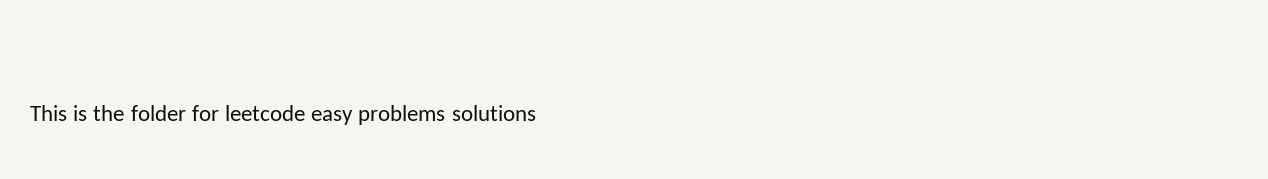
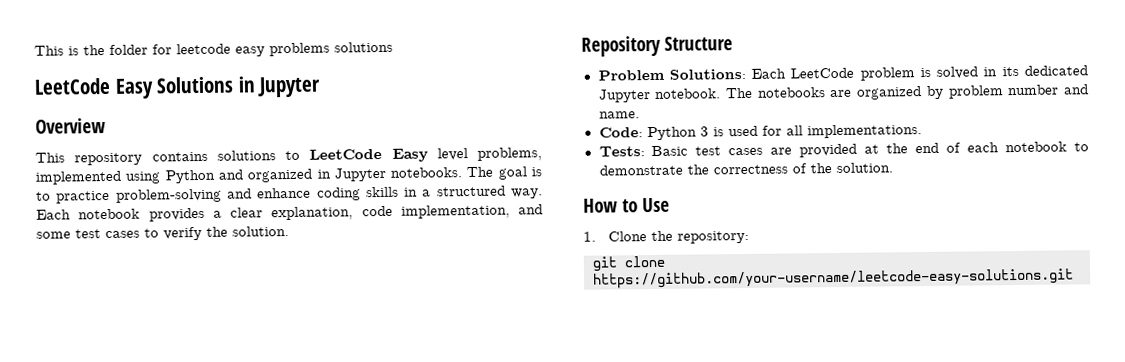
(536, 113) none -> [34,76,322,99] [35,118,106,134] [35,147,542,166] [35,166,543,185] [36,185,544,204] [36,204,543,222] [36,226,289,241] [581,35,733,57] [597,65,1088,81] [597,84,1089,103] [598,111,640,119] [598,124,922,141] [598,141,1089,158] [598,162,893,176] [583,197,670,213] [583,230,750,244] [592,255,665,272] [593,268,1074,289] // LeetCode Easy Solutions in Jupyter // Overview // This repository contains solutions to LeetCode Easy level problems, implemented using Python and organized in Jupyter notebooks. The goal is to practice problem-solving and enhance coding skills in a structured way. Each notebook provides a clear explanation, code implementation, and some test cases to verify the solution. // Repository Structure // Problem Solutions: Each LeetCode problem is solved in its dedicated Jupyter notebook. The notebooks are organized by problem number and name. // Code: Python 3 is used for all implementations. // Tests: Basic test cases are provided at the end of each notebook to demonstrate the correctness of the solution. // How to Use // 1. Clone the repository: // git clone https://github.com/your-username/leetcode-easy-solutions.git

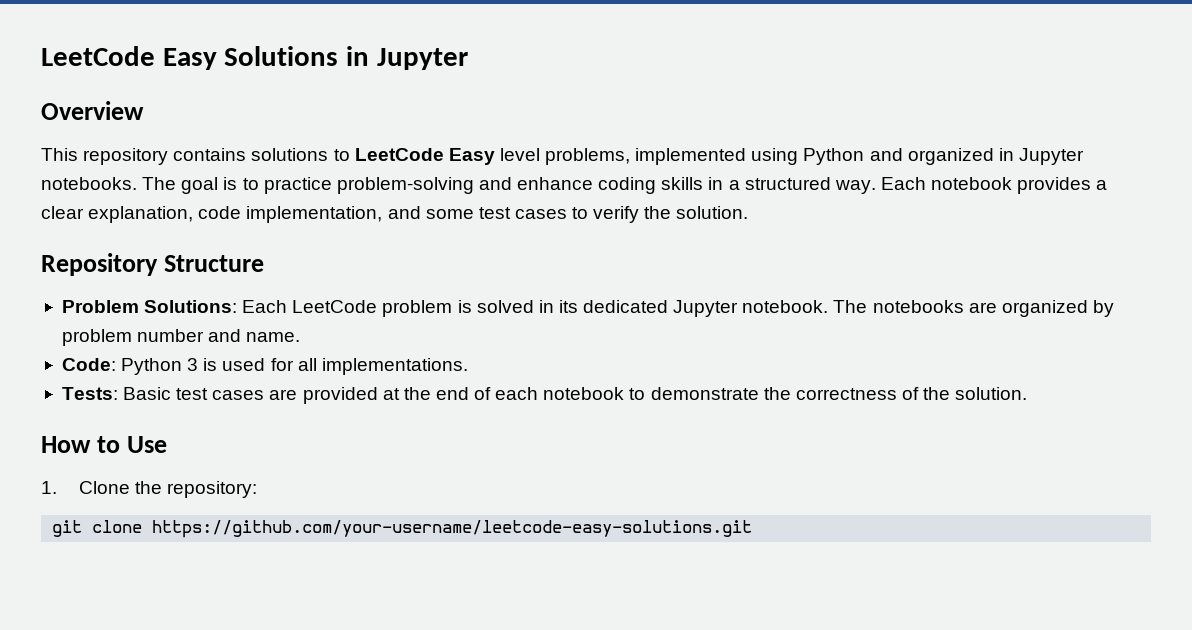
[34,41,393,57] This is the folder for leetcode easy problems solutions // -> (41, 56) none

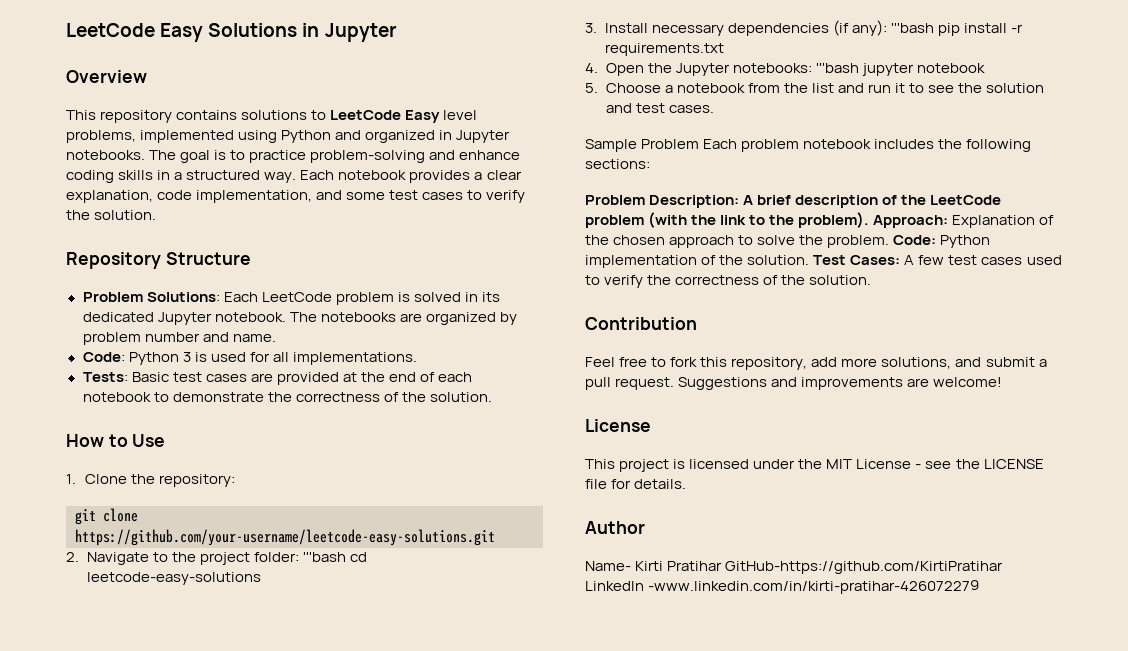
(753, 529) none -> [66,552,367,565] [86,572,261,585] [585,20,1023,36] [604,43,724,56] [585,63,985,76] [585,83,1045,93] [605,103,714,113] [585,139,1032,152] [585,159,650,169] [585,195,1002,208] [585,212,1055,228] [585,235,991,248] [585,255,1062,268] [585,275,872,288] [585,317,697,330] [585,357,1047,370] [585,377,1003,390] [585,419,651,432] [585,459,1044,472] [585,479,687,489] [585,521,645,534] [585,561,1004,574] [585,580,980,594] // 2. Navigate to the project folder: '''bash cd leetcode-easy-solutions // 3. Install necessary dependencies (if any): '''bash pip install -r requirements.txt // 4. Open the Jupyter notebooks: '''bash jupyter notebook // 5. Choose a notebook from the list and run it to see the solution and test cases. // Sample Problem Each problem notebook includes the following sections: // Problem Description: A brief description of the LeetCode problem (with the link to the problem). Approach: Explanation of the chosen approach to solve the problem. Code: Python implementation of the solution. Test Cases: A few test cases used to verify the correctness of the solution. // Contribution // Feel free to fork this repository, add more solutions, and submit a pull request. Suggestions and improvements are welcome! // License // This project is licensed under the MIT License - see the LICENSE file for details. // Author // Name- Kirti Pratihar GitHub-https://github.com/KirtiPratihar LinkedIn -www.linkedin.com/in/kirti-pratihar-426072279

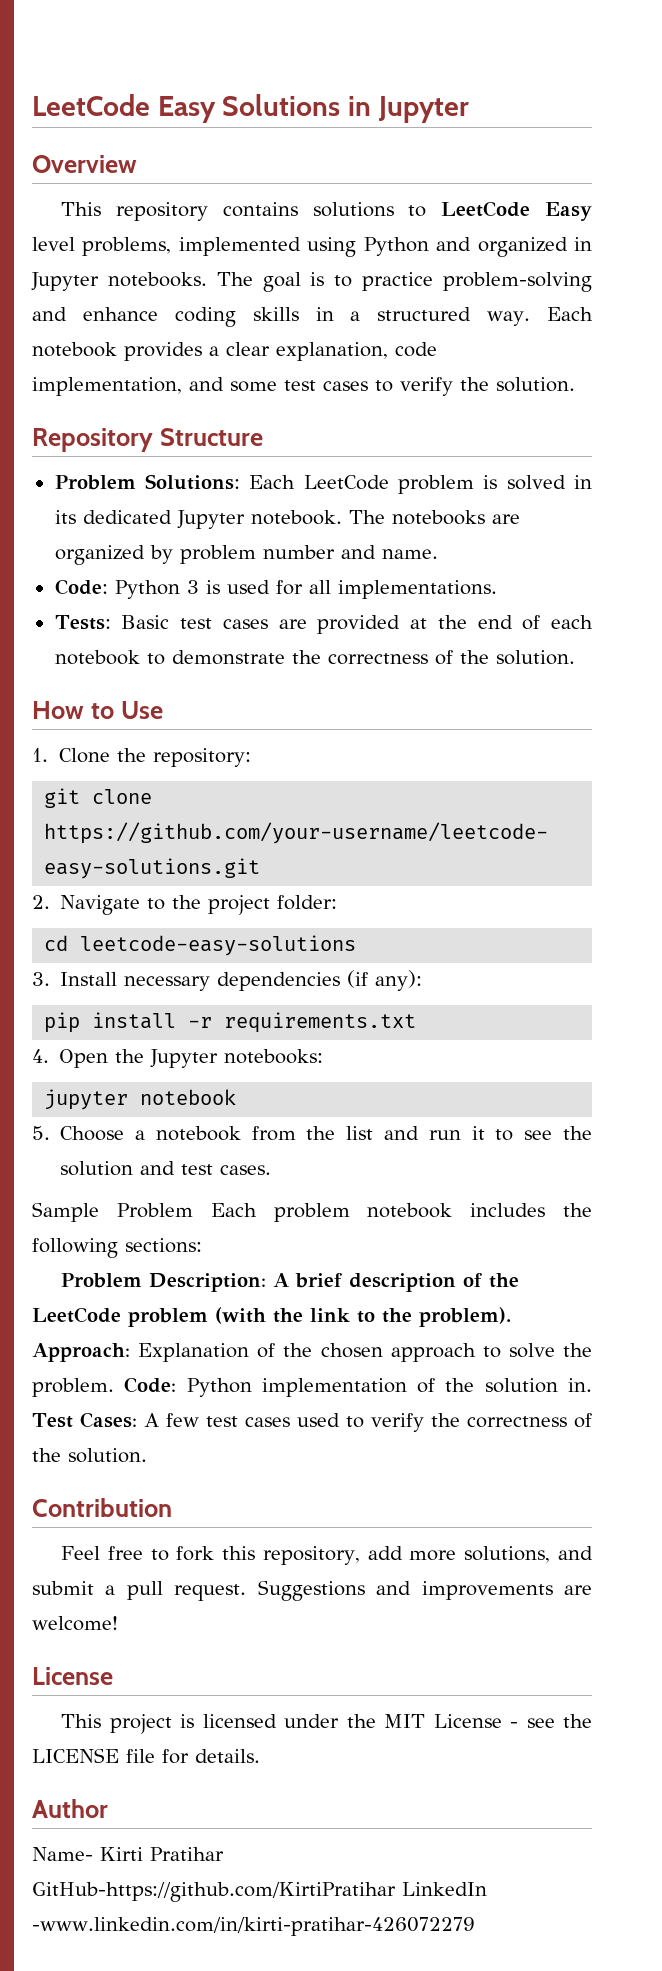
[302,552,346,562] '''bash -> (338, 902) //
[890,23,934,33] '''bash -> (423, 980) //
[815,63,859,73] '''bash -> (324, 1056) //
[747,255,810,265] solution. -> [484,1378,592,1393] solution in.

